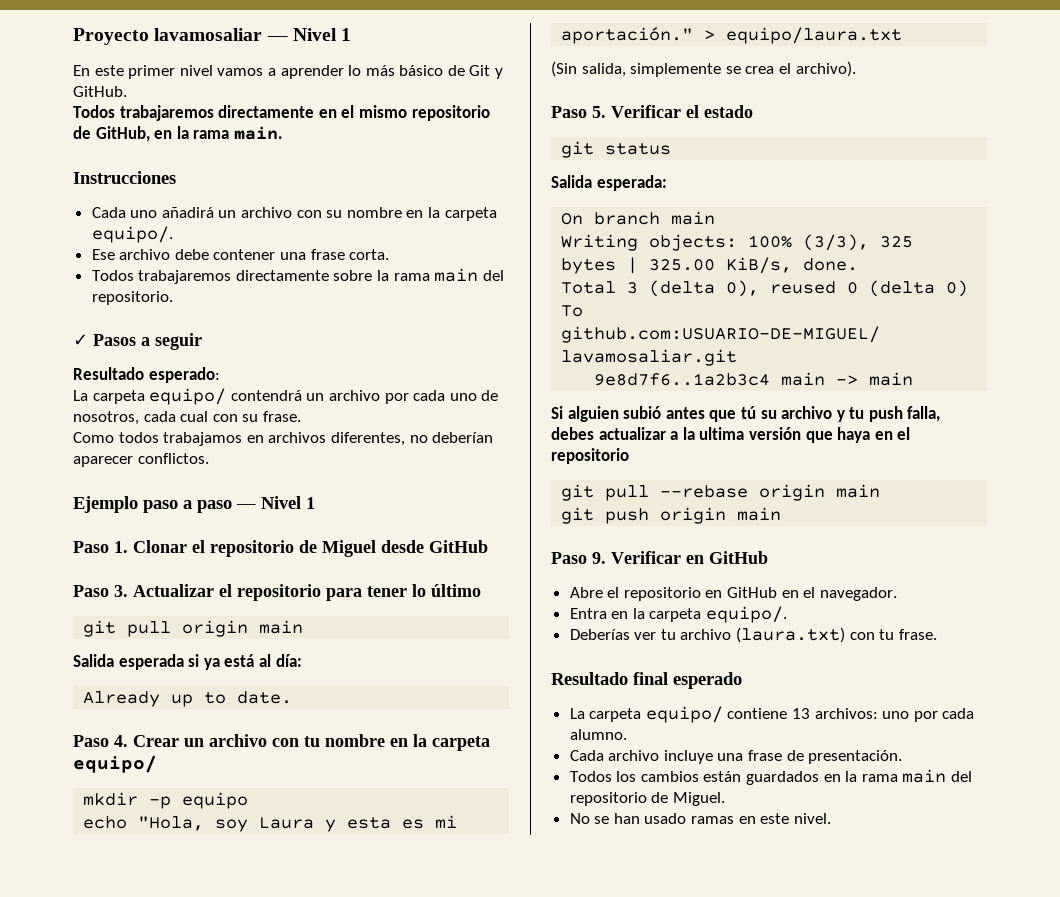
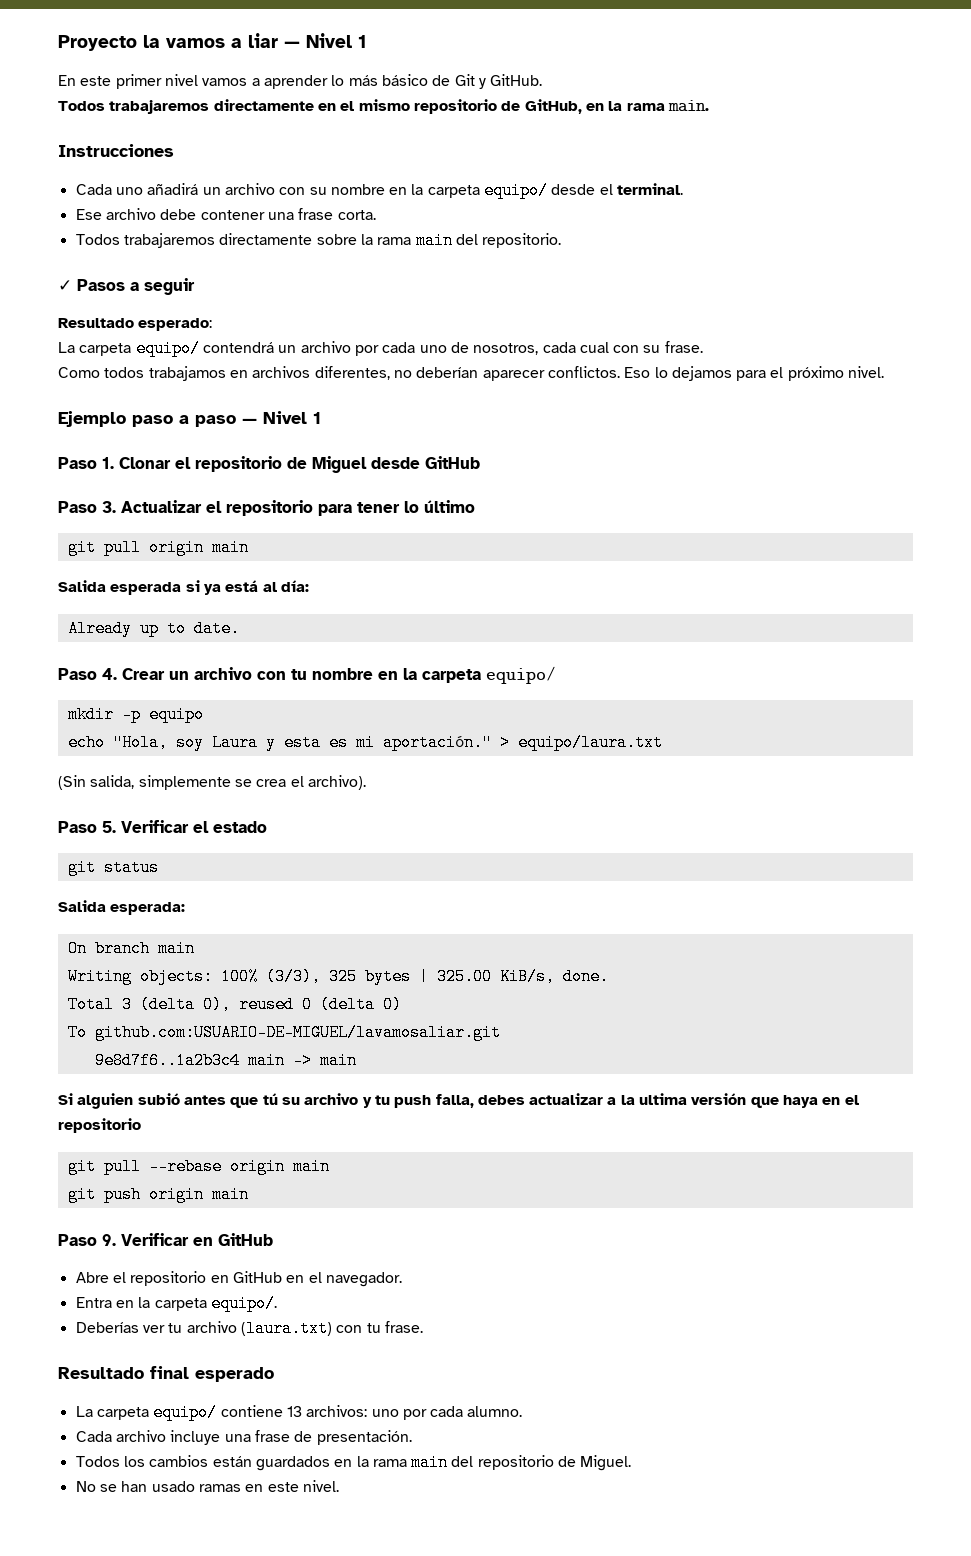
[154,28,263,41] lavamosaliar -> [143,33,278,48] la vamos a liar
[91,226,173,243] equipo/. -> [484,182,684,199] equipo/ desde el terminal.
(209, 458) none -> [624,366,885,381] Eso lo dejamos para el próximo nivel.

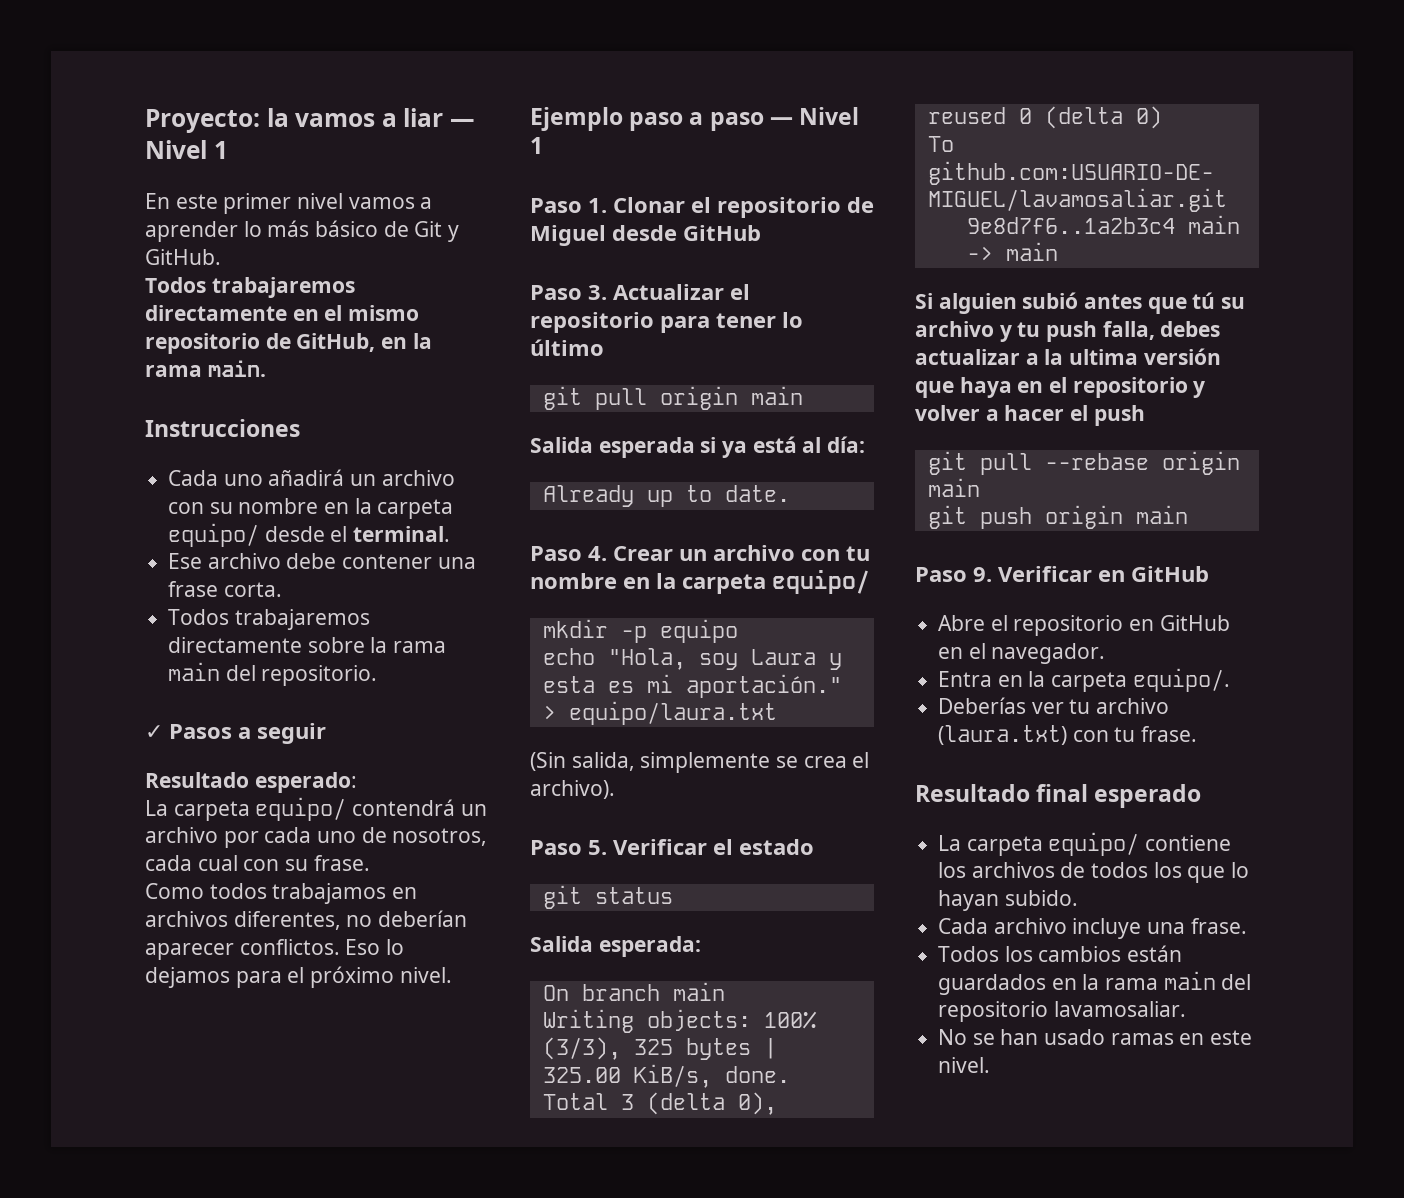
[58,35,137,51] Proyecto -> [145,109,260,133] Proyecto:
(141, 1125) none -> [1193,381,1206,398] [915,405,1145,426] y volver a hacer el push
[286,1405,523,1420] 13 archivos: uno por cada alumno. -> [938,862,1250,883] [938,890,1078,911] los archivos de todos los que lo hayan subido.
[254,1430,412,1445] frase de presentación. -> [1190,918,1247,934] frase.
[558,1455,632,1471] de Miguel. -> [1053,1001,1186,1017] lavamosaliar.

